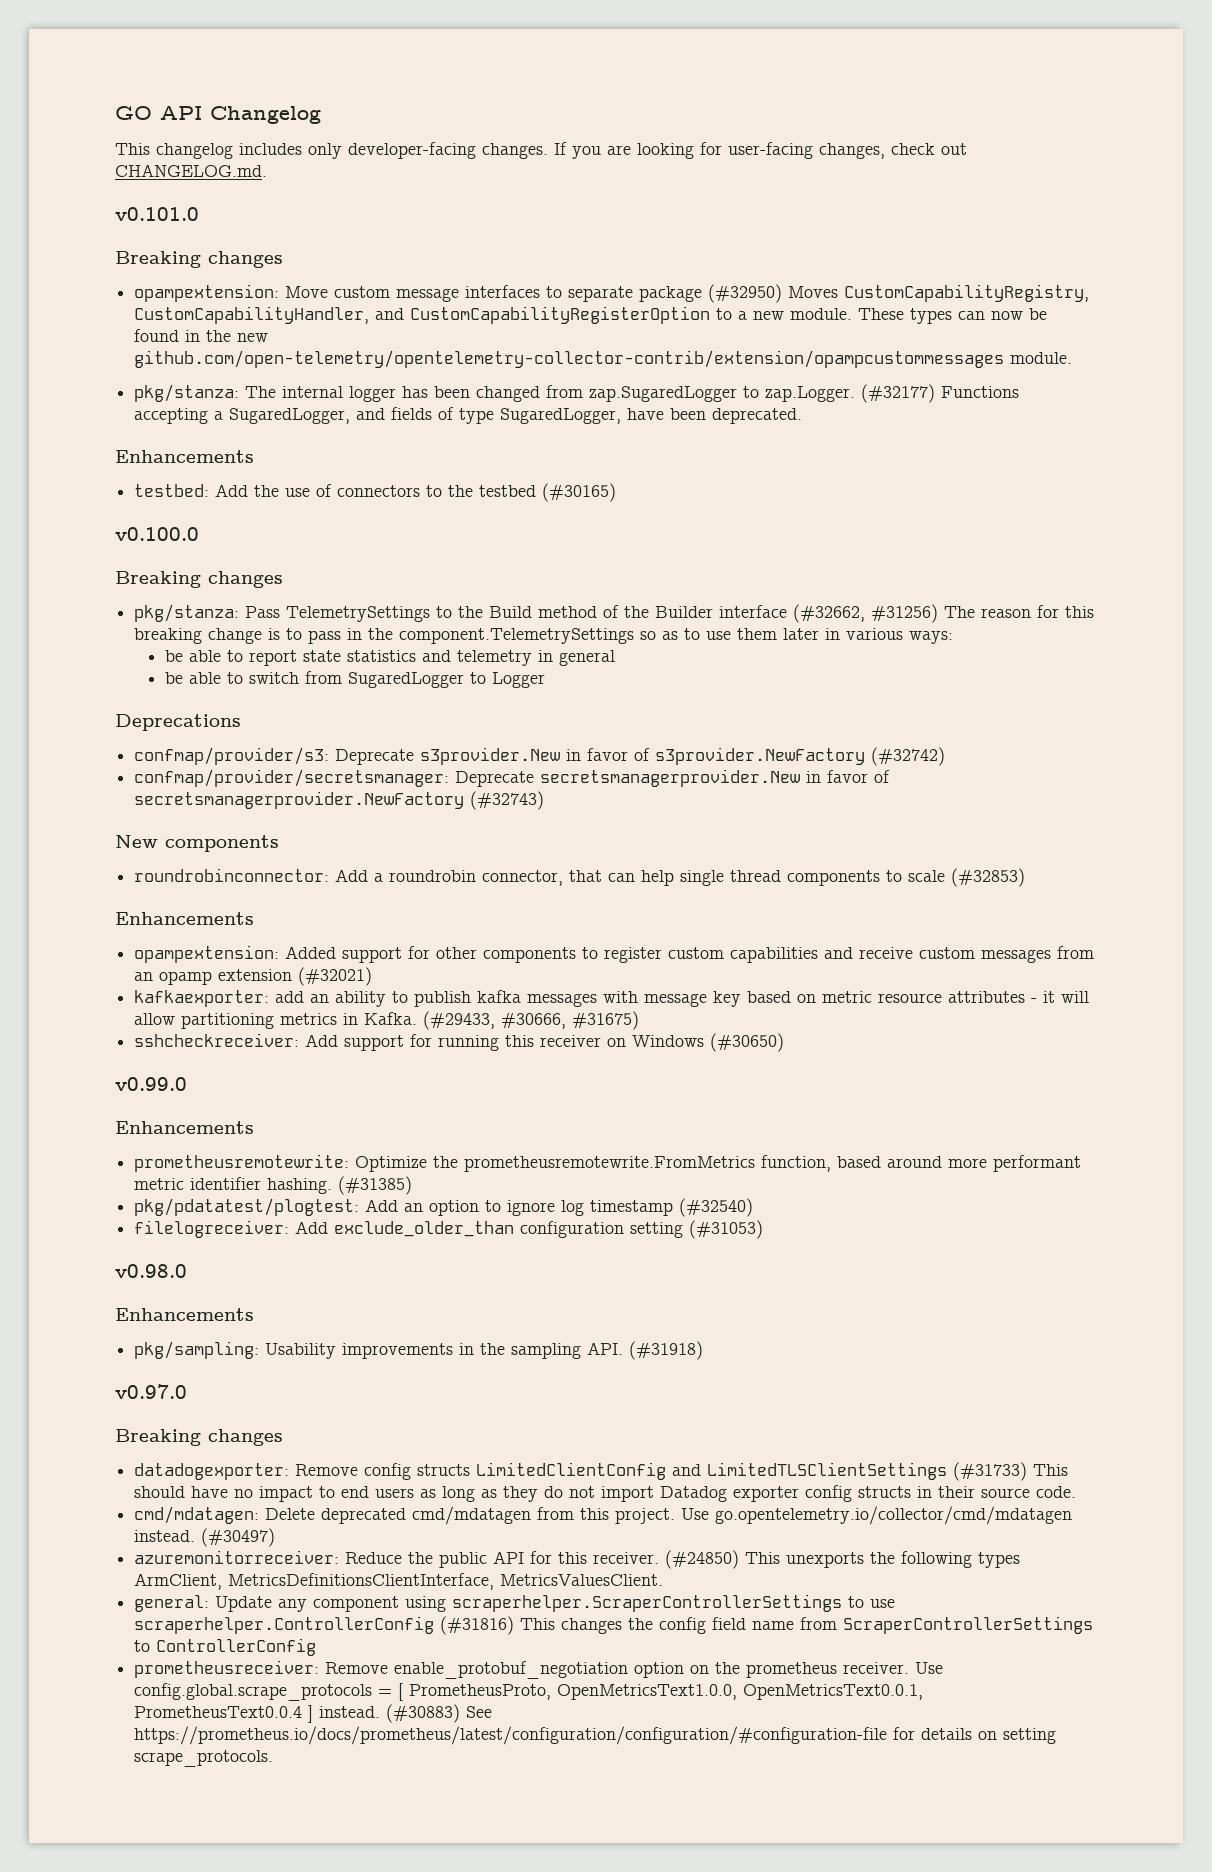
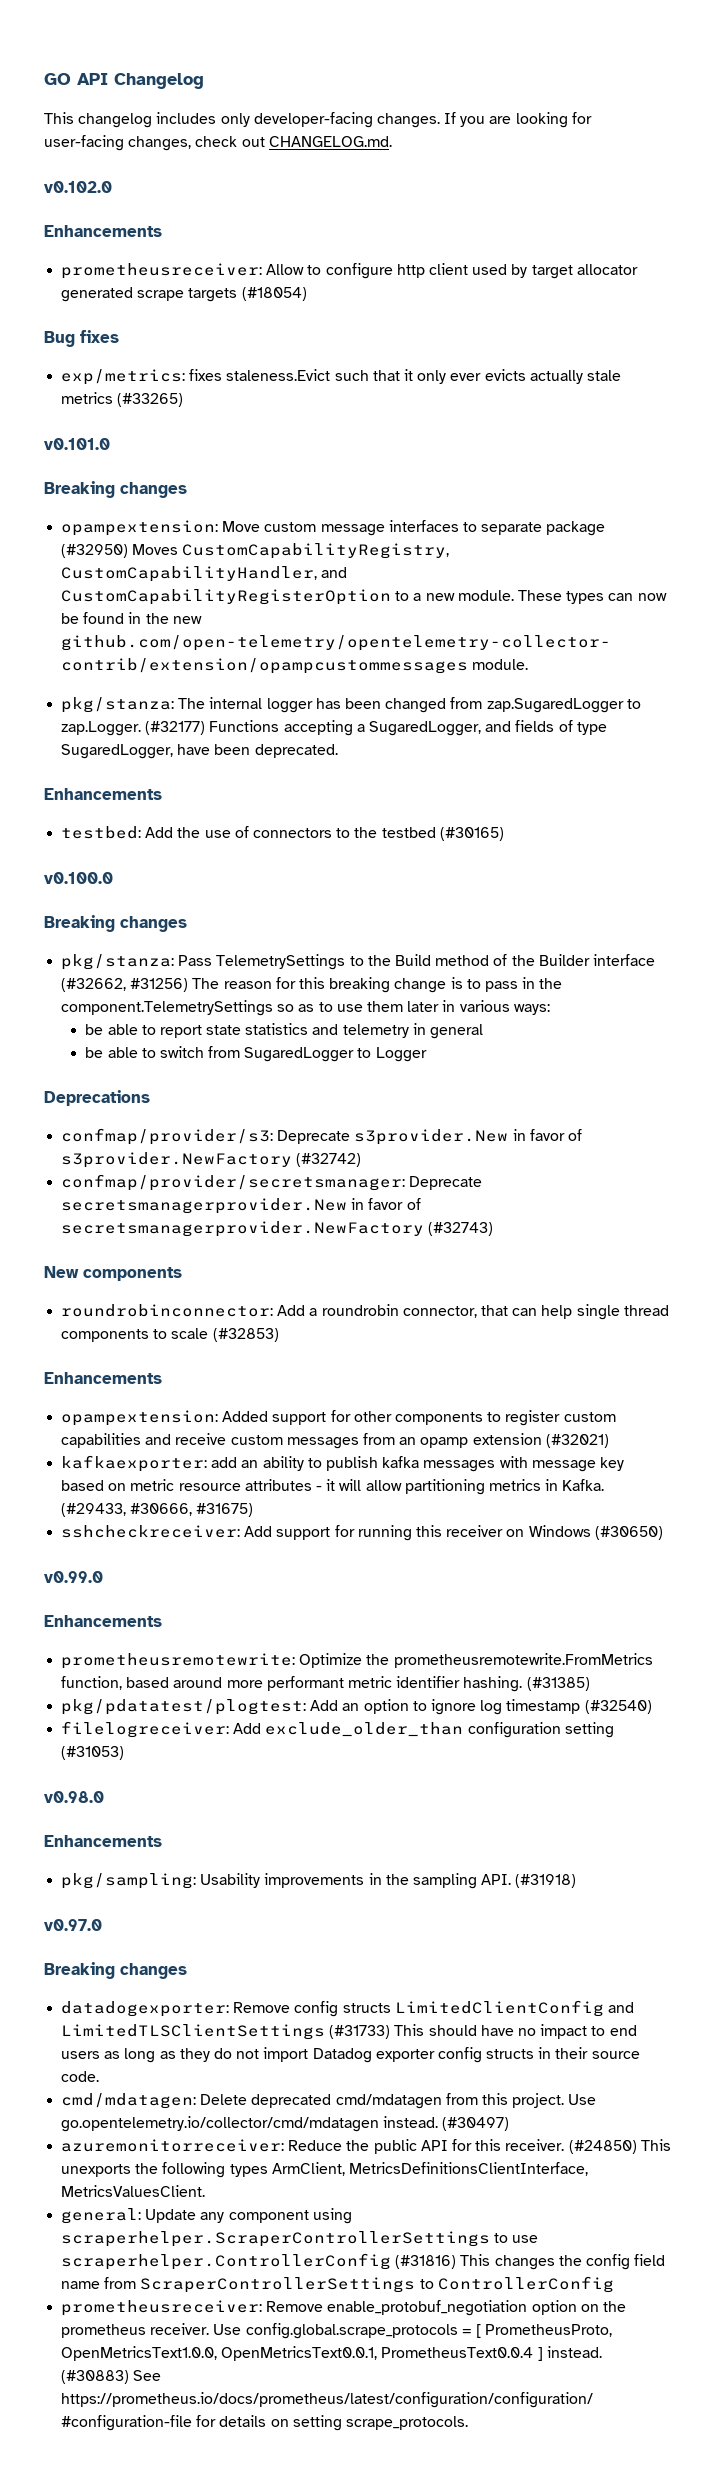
(267, 170) none -> [44,181,112,193] [44,225,162,237] [61,263,638,279] [61,287,307,302] [44,330,119,347] [61,369,621,385] [61,392,184,407] // v0.102.0 // Enhancements // prometheusreceiver: Allow to configure http client used by target allocator generated scrape targets (#18054) // Bug fixes // exp/metrics: fixes staleness.Evict such that it only ever evicts actually stale metrics (#33265)

